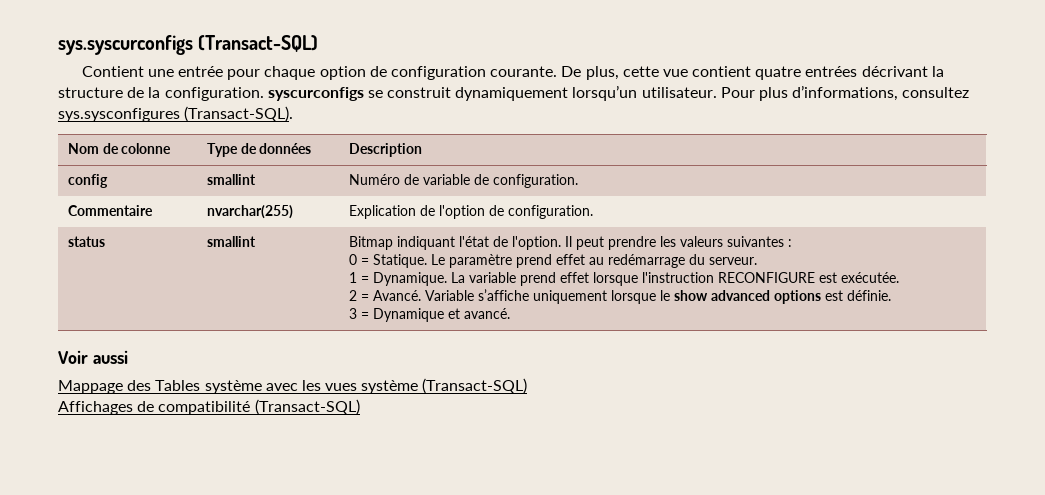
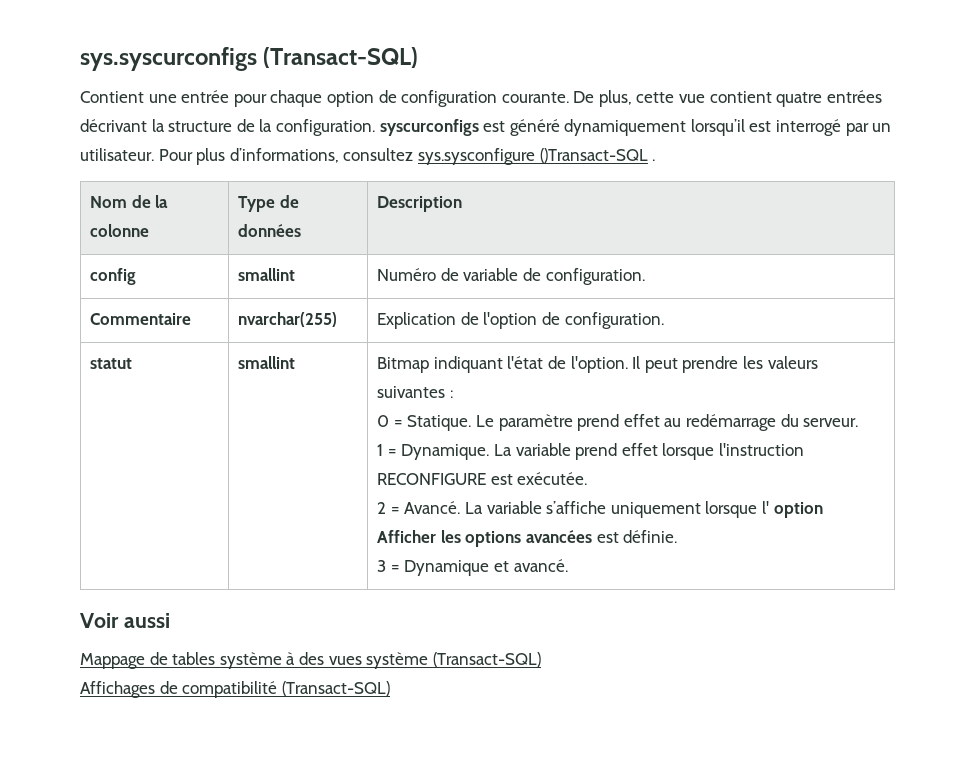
[367,85,638,101] se construit dynamiquement lorsqu’un -> [483,119,892,136] est généré dynamiquement lorsqu’il est interrogé par un
[58,106,294,122] sys.sysconfigures (Transact-SQL). -> [417,148,656,165] sys.sysconfigure ()Transact-SQL .
(119, 148) none -> [155,195,169,208] la
[67,236,105,247] status -> [90,358,133,369] statut
[424,290,474,301] Variable -> [465,501,542,514] La variable
[659,290,821,304] le show advanced options -> [761,501,823,518] [377,530,593,547] l' option Afficher les options avancées
[127,380,321,394] des Tables système avec les -> [149,652,324,669] de tables système à des

